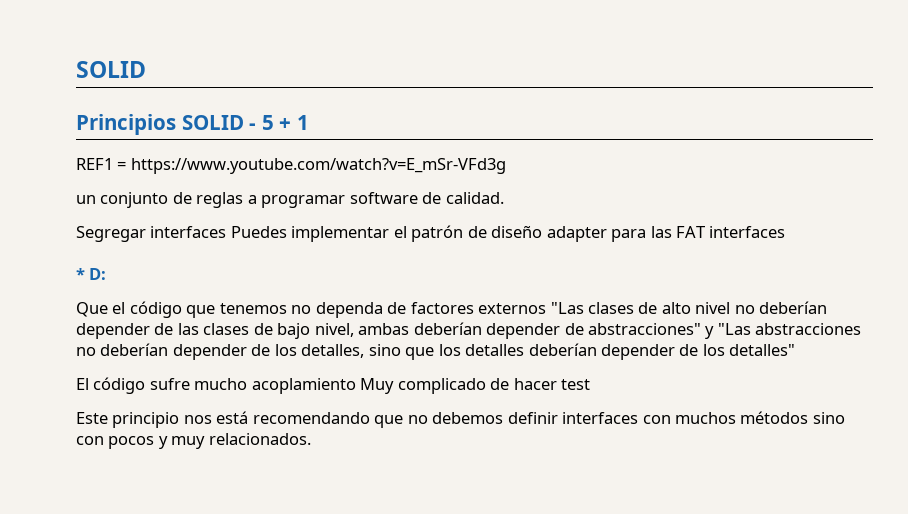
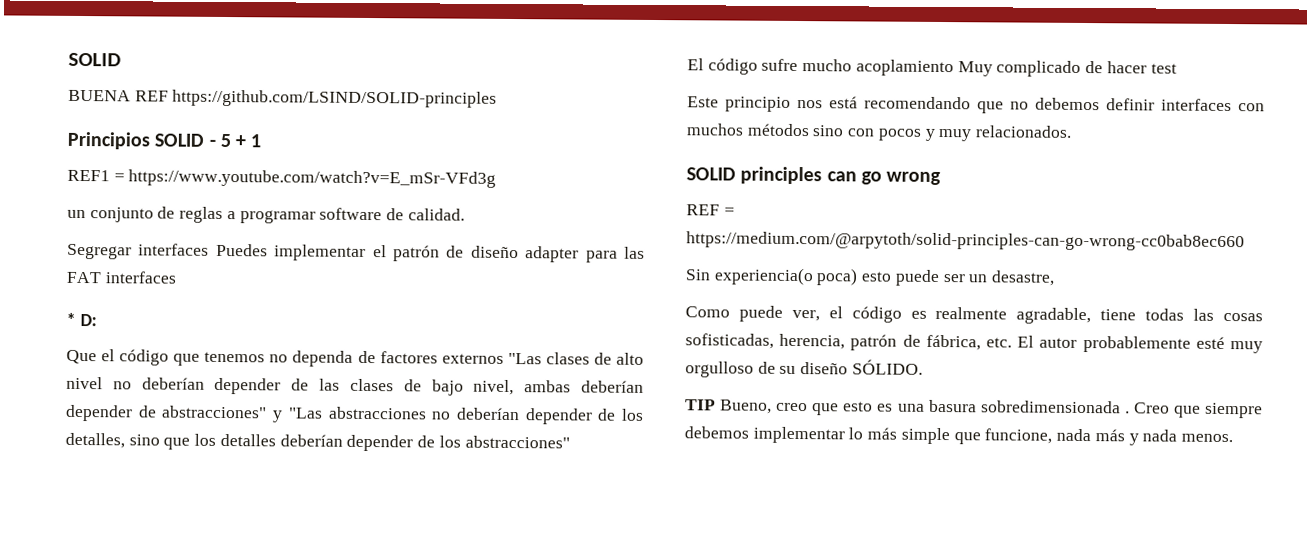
[76,61,146,78] SOLID -> [68,52,121,67] [68,89,498,108] SOLID // BUENA REF https://github.com/LSIND/SOLID-principles
[729,344,796,356] detalles" -> [464,435,570,449] abstracciones"
(311, 439) none -> [686,166,942,186] [686,204,735,216] [686,231,1245,252] [685,267,1056,286] [685,305,1263,325] [685,333,1263,354] [685,359,923,378] [685,399,1263,419] [684,426,1233,446] // SOLID principles can go wrong // REF = https://medium.com/@arpytoth/solid-principles-can-go-wrong-cc0bab8ec660 // Sin experiencia(o poca) esto puede ser un desastre, // Como puede ver, el código es realmente agradable, tiene todas las cosas sofisticadas, herencia, patrón de fábrica, etc. El autor probablemente esté muy orgulloso de su diseño SÓLIDO. // TIP Bueno, creo que esto es una basura sobredimensionada . Creo que siempre debemos implementar lo más simple que funcione, nada más y nada menos.

